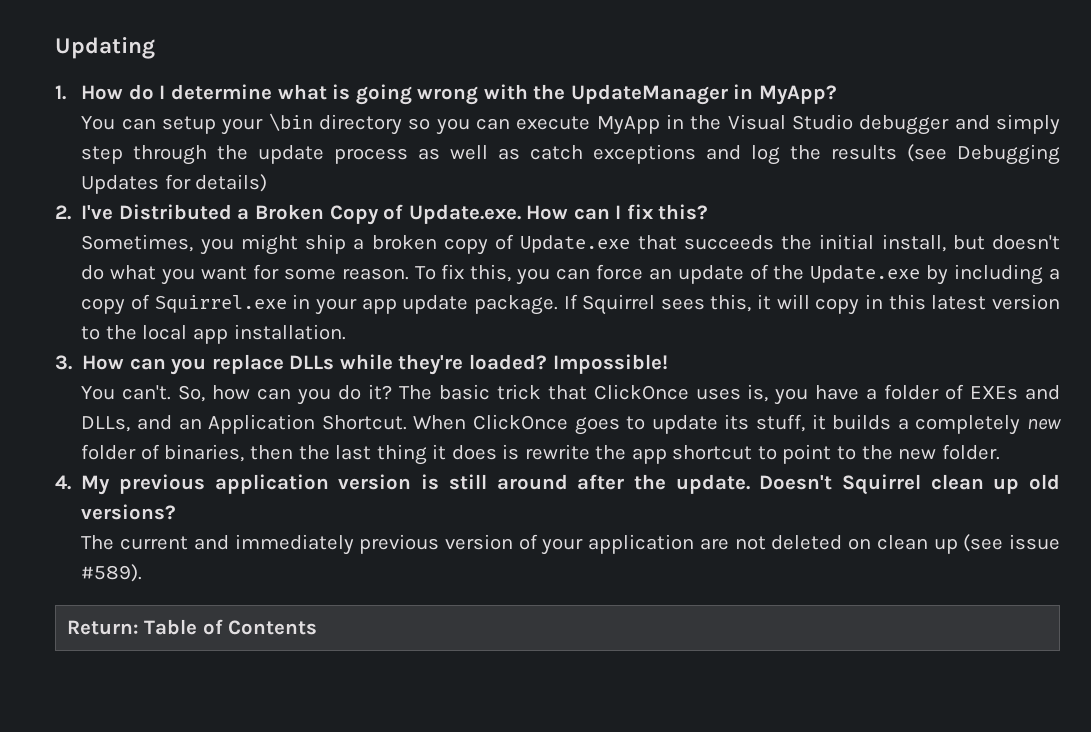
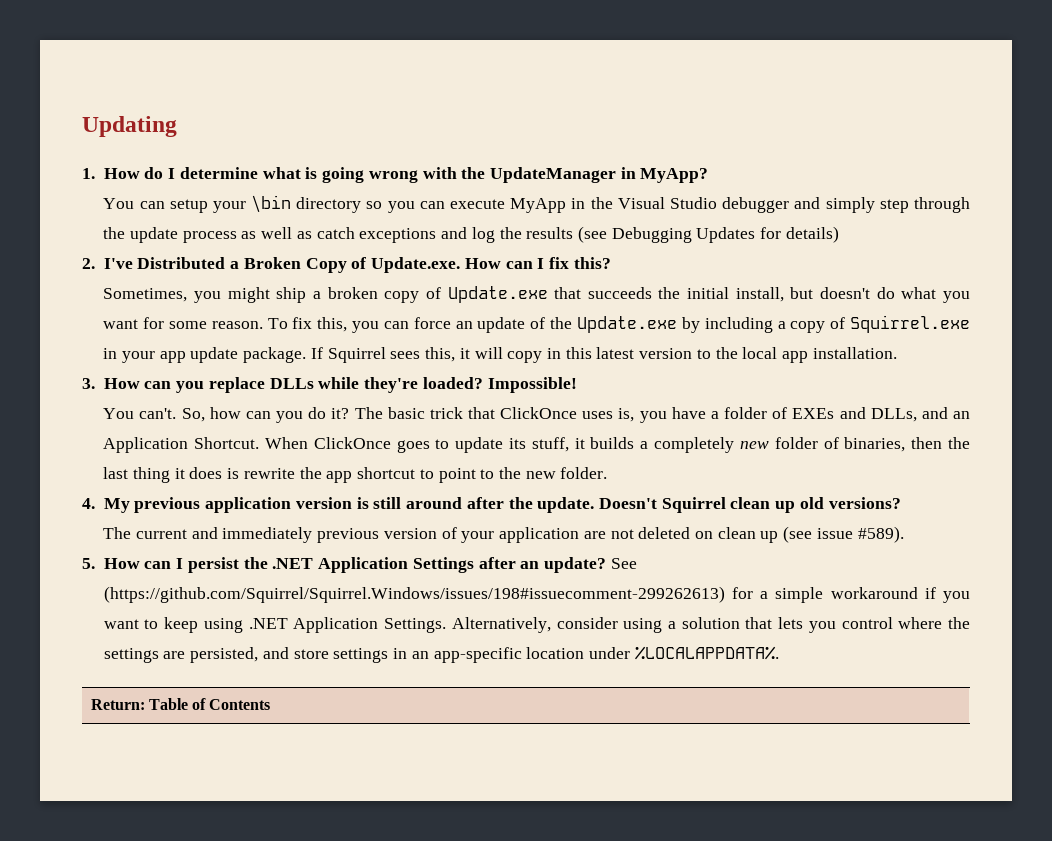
(143, 573) none -> [82,557,637,573] [103,586,971,603] [103,617,971,633] [103,646,779,663] // 5. How can I persist the .NET Application Settings after an update? See (https://github.com/Squirrel/Squirrel.Windows/issues/198#issuecomment-299262613) for a simple workaround if you want to keep using .NET Application Settings. Alternatively, consider using a solution that lets you control where the settings are persisted, and store settings in an app-specific location under %LOCALAPPDATA%.

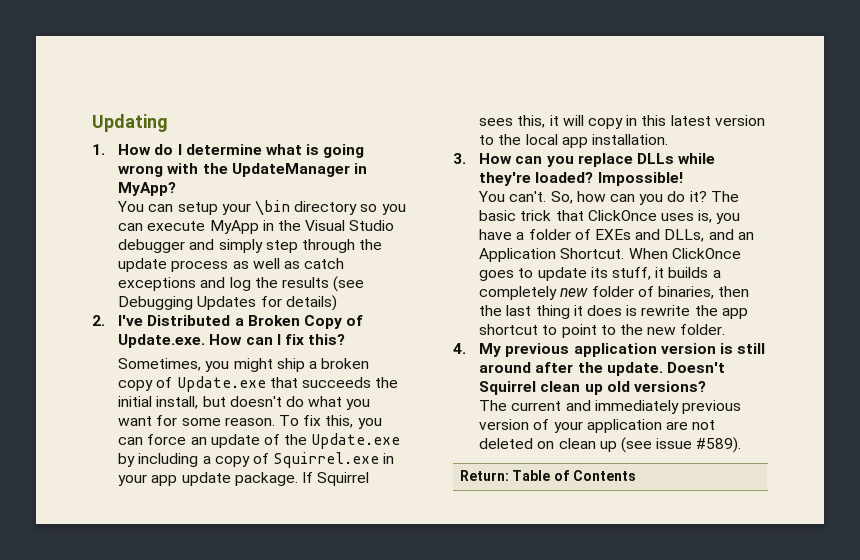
[82,557,637,573] [103,586,971,603] [103,617,971,633] [103,646,779,663] // 5. How can I persist the .NET Application Settings after an update? See (https://github.com/Squirrel/Squirrel.Windows/issues/198#issuecomment-299262613) for a simple workaround if you want to keep using .NET Application Settings. Alternatively, consider using a solution that lets you control where the settings are persisted, and store settings in an app-specific location under %LOCALAPPDATA%. -> (742, 445) none

